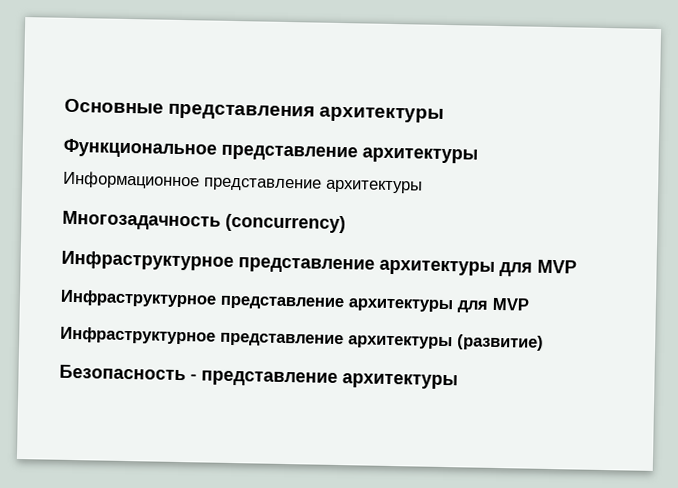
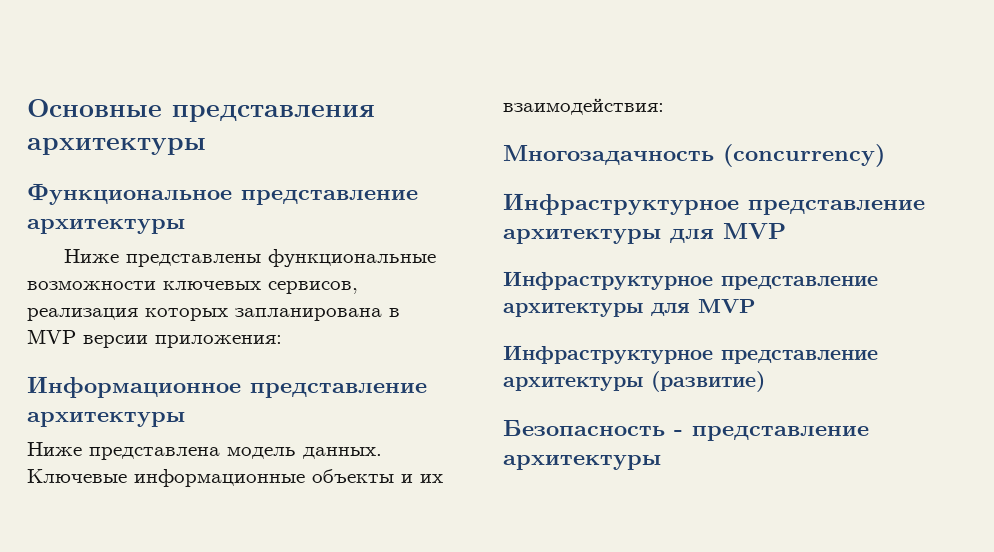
[63,170,423,194] Информационное представление архитектуры -> [63,249,436,267] [27,281,358,294] [27,308,400,321] [27,329,282,348] [27,376,427,398] [27,412,185,427] [27,442,382,460] [27,469,443,487] [503,98,664,115] Ниже представлены функциональные возможности ключевых сервисов, реализация которых запланирована в MVP версии приложения: // Информационное представление архитектуры // Ниже представлена модель данных. Ключевые информационные объекты и их взаимодействия:

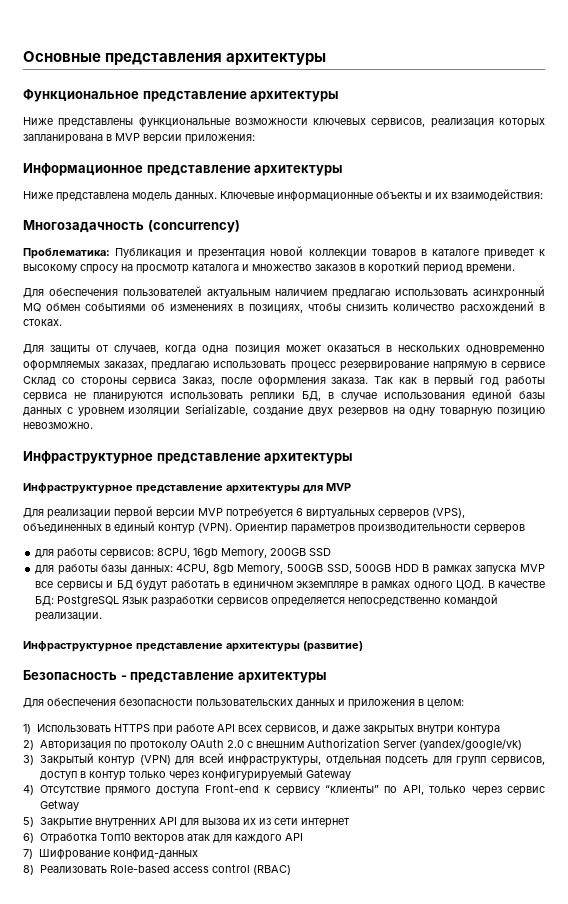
[503,193,925,215] [503,223,786,244] [503,271,878,290] [503,299,756,317] // Инфраструктурное представление архитектуры для MVP // Инфраструктурное представление архитектуры для MVP -> [23,246,546,259] [23,261,515,274] [23,286,545,299] [23,301,545,314] [23,319,62,326] [23,344,545,355] [23,360,545,371] [23,374,545,387] [23,389,545,402] [23,404,545,417] [23,422,93,429] [23,451,353,464] [23,483,351,494] [23,506,465,519] [23,521,525,534] [35,548,332,559] [35,564,545,575] [35,580,545,591] [35,594,499,607] [35,612,103,622] // Проблематика: Публикация и презентация новой коллекции товаров в каталоге приведет к высокому спросу на просмотр каталога и множество заказов в короткий период времени. // Для обеспечения пользователей актуальным наличием предлагаю использовать асинхронный MQ обмен событиями об изменениях в позициях, чтобы снизить количество расхождений в стоках. // Для защиты от случаев, когда одна позиция может оказаться в нескольких одновременно оформляемых заказах, предлагаю использовать процесс резервирование напрямую в сервисе Склад со стороны сервиса Заказ, после оформления заказа. Так как в первый год работы сервиса не планируются использовать реплики БД, в случае использования единой базы данных с уровнем изоляции Serializable, создание двух резервов на одну товарную позицию невозможно. // Инфраструктурное представление архитектуры // Инфраструктурное представление архитектуры для MVP // Для реализации первой версии MVP потребуется 6 виртуальных серверов (VPS), объединенных в единый контур (VPN). Ориентир параметров производительности серверов // для работы сервисов: 8CPU, 16gb Memory, 200GB SSD // для работы базы данных: 4CPU, 8gb Memory, 500GB SSD, 500GB HDD В рамках запуска MVP все сервисы и БД будут работать в единичном экземпляре в рамках одного ЦОД. В качестве БД: PostgreSQL Язык разработки сервисов определяется непосредственно командой реализации.
(661, 462) none -> [23,698,464,709] [23,724,500,735] [23,738,522,751] [23,753,545,766] [39,768,351,781] [23,784,546,796] [39,800,79,811] [23,817,350,828] [23,833,303,844] [23,849,198,860] [23,864,291,875] // Для обеспечения безопасности пользовательских данных и приложения в целом: // 1) Использовать HTTPS при работе API всех сервисов, и даже закрытых внутри контура // 2) Авторизация по протоколу OAuth 2.0 с внешним Authorization Server (yandex/google/vk) // 3) Закрытый контур (VPN) для всей инфраструктуры, отдельная подсеть для групп сервисов, доступ в контур только через конфигурируемый Gateway // 4) Отсутствие прямого доступа Front-end к сервису “клиенты” по API, только через сервис Getway // 5) Закрытие внутренних API для вызова их из сети интернет // 6) Отработка Топ10 векторов атак для каждого API // 7) Шифрование конфид-данных // 8) Реализовать Role-based access control (RBAC)

